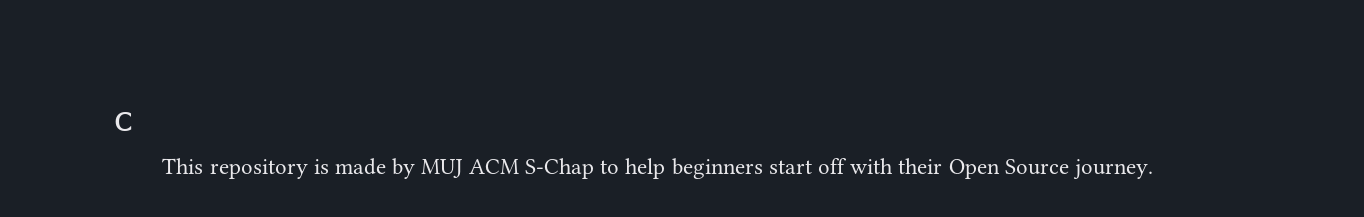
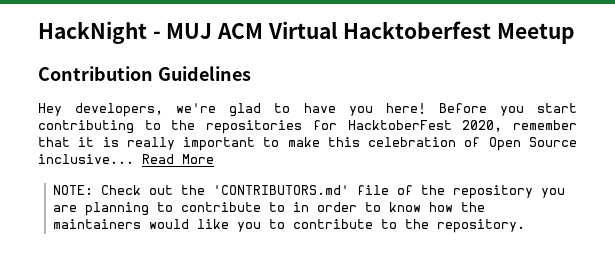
[115,112,132,131] [162,158,1153,180] C // This repository is made by MUJ ACM S-Chap to help beginners start off with their Open Source journey. -> [38,21,576,44] [38,66,251,81] [38,103,578,117] [38,120,577,134] [38,137,577,151] [38,154,214,164] [53,185,566,199] [53,202,486,216] [53,219,526,233] HackNight - MUJ ACM Virtual Hacktoberfest Meetup // Contribution Guidelines // Hey developers, we're glad to have you here! Before you start contributing to the repositories for HacktoberFest 2020, remember that it is really important to make this celebration of Open Source inclusive... Read More // NOTE: Check out the 'CONTRIBUTORS.md' file of the repository you are planning to contribute to in order to know how the maintainers would like you to contribute to the repository.

